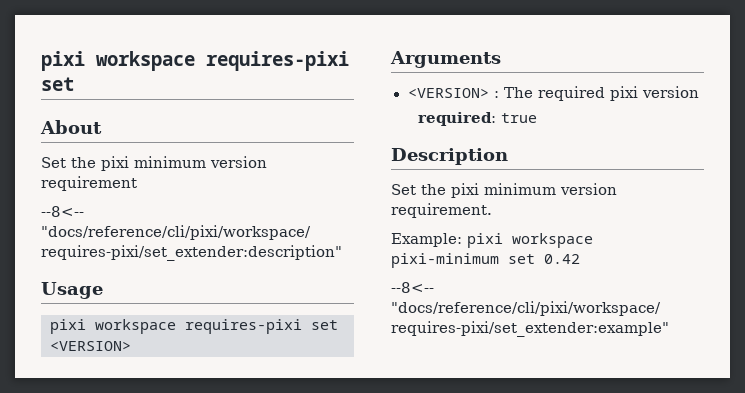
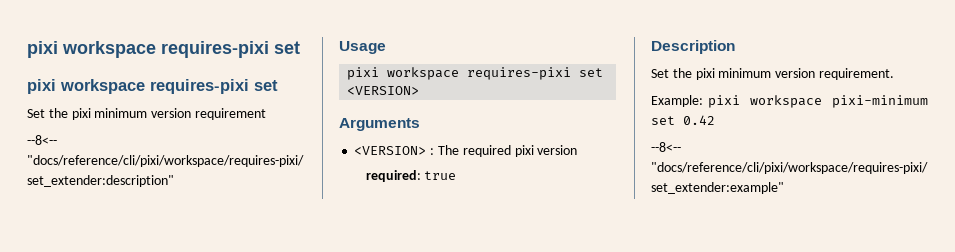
[41,51,349,71] [41,77,74,91] [40,120,102,134] pixi workspace requires-pixi set // About -> [27,41,300,58] [27,79,278,94] pixi workspace requires-pixi set // pixi workspace requires-pixi set

